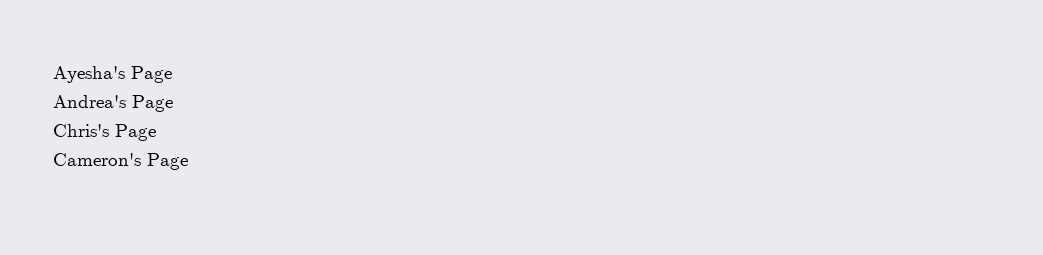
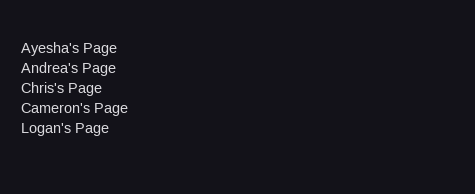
(188, 161) none -> [21,123,109,136] // Logan's Page

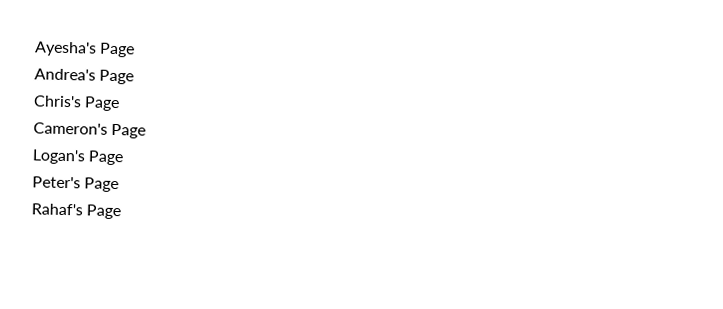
(109, 129) none -> [32,176,120,193] [31,203,122,220] // Peter's Page // Rahaf's Page

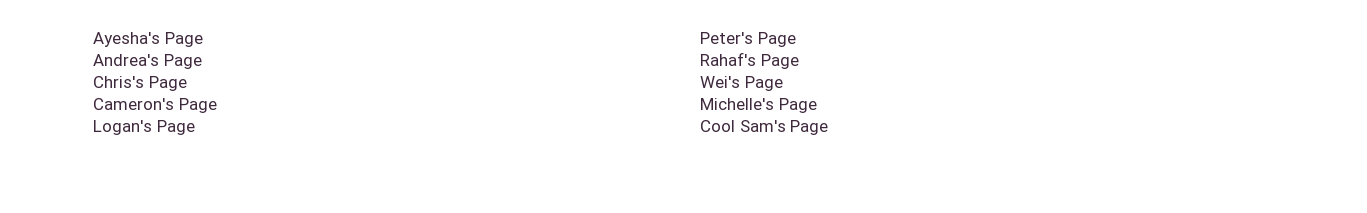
(122, 212) none -> [700,76,783,91] [700,98,817,113] [700,120,829,135] // Wei's Page // Michelle's Page // Cool Sam's Page

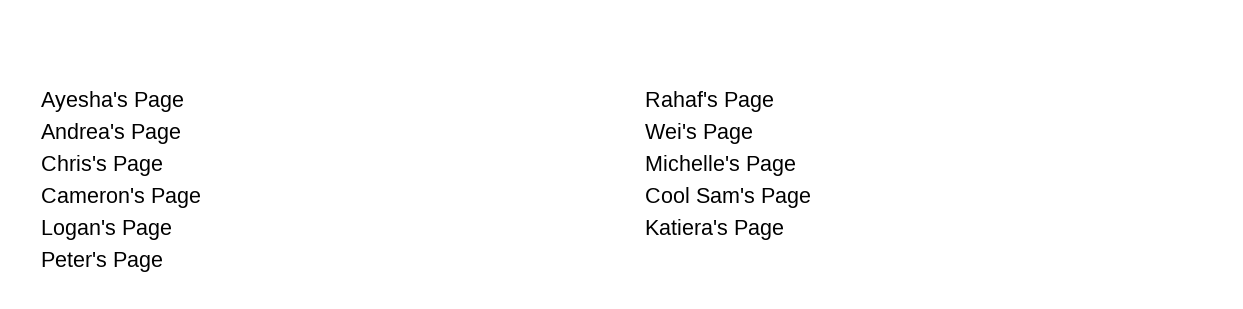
(829, 127) none -> [645,219,784,240] // Katiera's Page

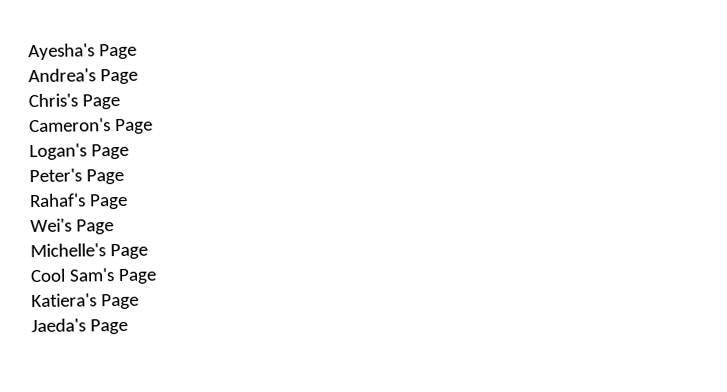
(784, 230) none -> [31,318,128,335] // Jaeda's Page

